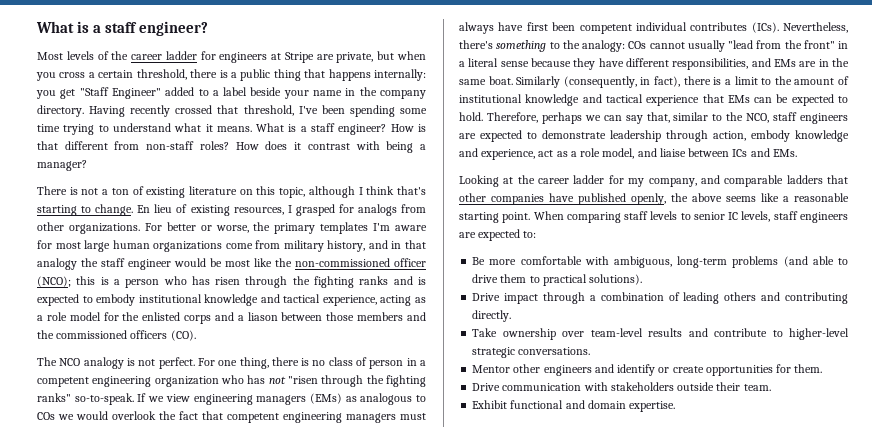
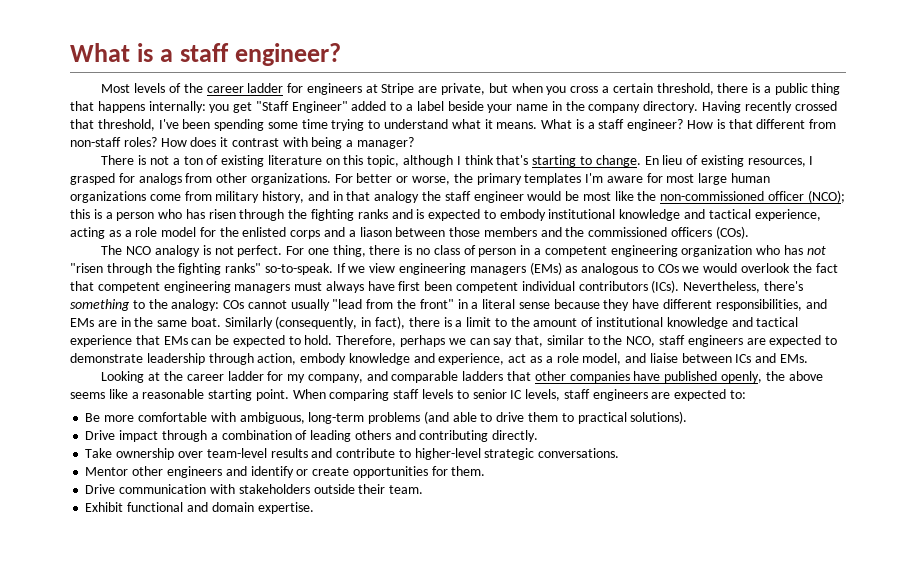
[170,330,196,341] (CO). -> [715,226,749,239] (COs).
[690,22,748,31] contributes -> [578,281,648,291] contributors

